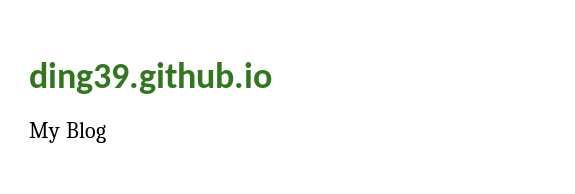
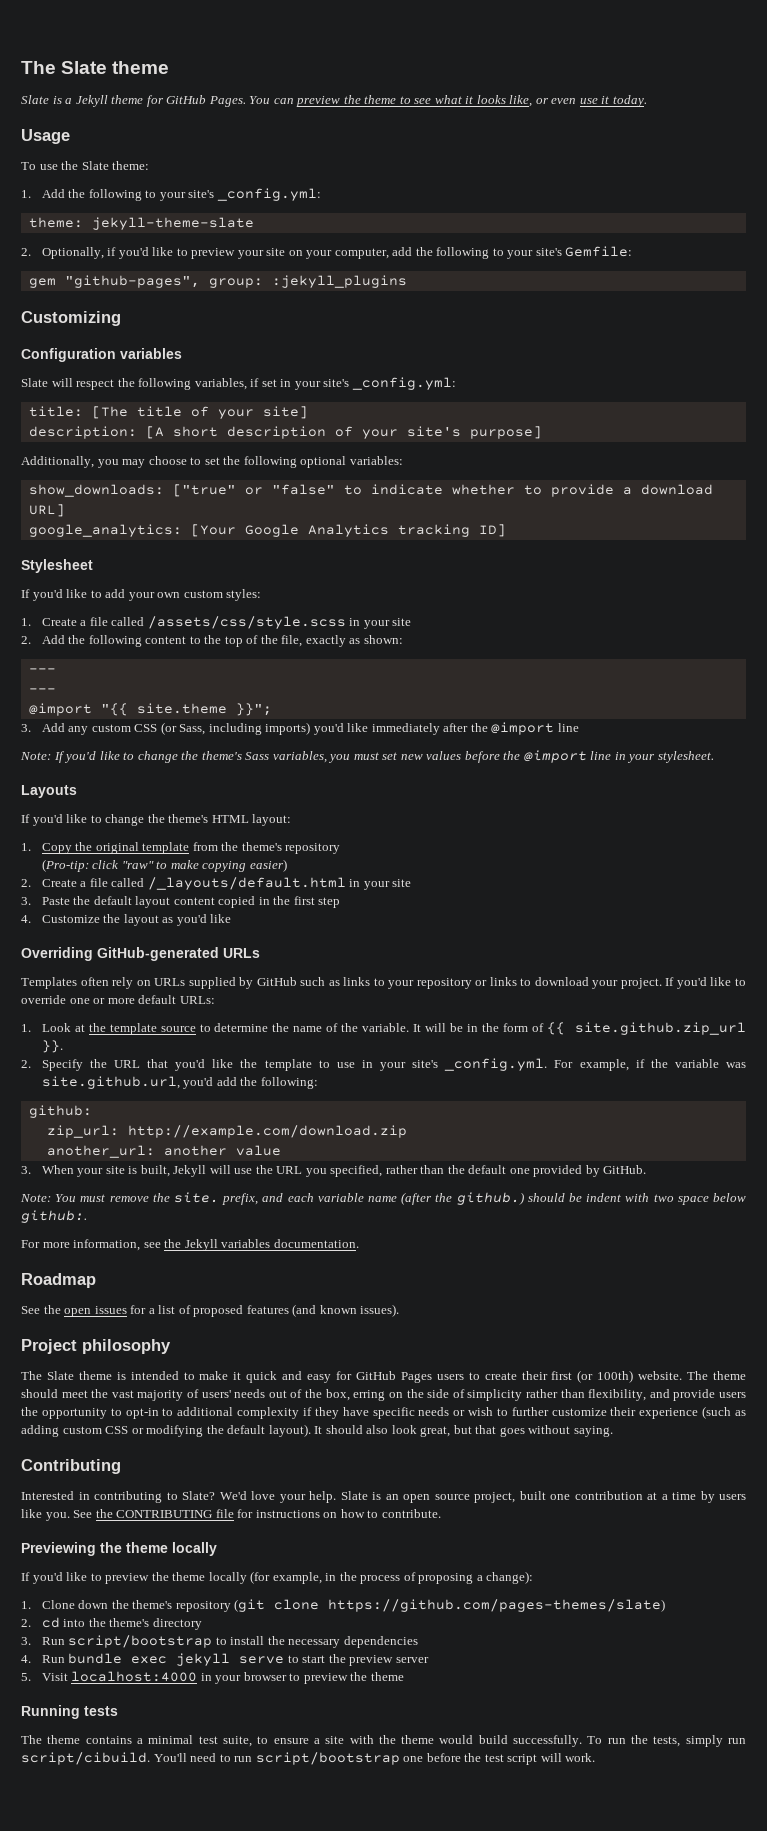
[29,62,272,94] [29,122,106,143] ding39.github.io // My Blog -> [21,61,170,74] [21,95,647,107] [21,129,70,144] [21,161,150,170] [21,188,321,201] [28,217,254,230] [21,246,633,259] [28,275,407,288] [21,311,121,326] [21,348,182,362] [21,377,456,390] [28,406,308,419] [28,426,542,439] [21,456,403,468] [28,484,713,497] [28,504,65,517] [28,524,506,537] [21,559,93,573] [21,589,262,601] [21,616,412,629] [21,635,403,647] [28,668,56,673] [28,688,56,693] [28,703,272,716] [21,722,579,735] [20,750,714,763] [21,785,77,798] [21,814,292,826] [21,842,341,854] [41,859,287,872] [21,877,412,890] [21,896,341,908] [21,914,232,926] [21,947,260,961] [21,977,747,989] [21,995,215,1004] [21,1022,747,1035] [41,1040,63,1053] [21,1058,747,1071] [41,1076,318,1089] [28,1105,92,1118] [46,1125,407,1138] [46,1145,281,1158] [21,1165,647,1177] [20,1192,747,1205] [21,1210,87,1223] [21,1239,359,1251] [21,1273,96,1288] [21,1304,400,1317] [21,1339,171,1354] [21,1370,747,1383] [21,1389,746,1401] [21,1406,747,1419] [21,1424,613,1437] [21,1459,121,1474] [21,1491,746,1503] [21,1509,441,1521] [21,1542,217,1556] [21,1571,534,1584] [21,1599,666,1612] [21,1617,202,1630] [21,1635,418,1648] [21,1653,429,1666] [21,1671,404,1684] [21,1705,118,1719] [21,1735,747,1747] [21,1752,596,1765] The Slate theme // Slate is a Jekyll theme for GitHub Pages. You can preview the theme to see what it looks like, or even use it today. // Usage // To use the Slate theme: // 1. Add the following to your site's _config.yml: // theme: jekyll-theme-slate // 2. Optionally, if you'd like to preview your site on your computer, add the following to your site's Gemfile: // gem "github-pages", group: :jekyll_plugins // Customizing // Configuration variables // Slate will respect the following variables, if set in your site's _config.yml: // title: [The title of your site] // description: [A short description of your site's purpose] // Additionally, you may choose to set the following optional variables: // show_downloads: ["true" or "false" to indicate whether to provide a download URL] // google_analytics: [Your Google Analytics tracking ID] // Stylesheet // If you'd like to add your own custom styles: // 1. Create a file called /assets/css/style.scss in your site // 2. Add the following content to the top of the file, exactly as shown: // --- // --- // @import "{{ site.theme }}"; // 3. Add any custom CSS (or Sass, including imports) you'd like immediately after the @import line // Note: If you'd like to change the theme's Sass variables, you must set new values before the @import line in your stylesheet. // Layouts // If you'd like to change the theme's HTML layout: // 1. Copy the original template from the theme's repository // (Pro-tip: click "raw" to make copying easier) // 2. Create a file called /_layouts/default.html in your site // 3. Paste the default layout content copied in the first step // 4. Customize the layout as you'd like // Overriding GitHub-generated URLs // Templates often rely on URLs supplied by GitHub such as links to your repository or links to download your project. If you'd like to override one or more default URLs: // 1. Look at the template source to determine the name of the variable. It will be in the form of {{ site.github.zip_url }}. // 2. Specify the URL that you'd like the template to use in your site's _config.yml. For example, if the variable was site.github.url, you'd add the following: // github: // zip_url: http://example.com/download.zip // another_url: another value // 3. When your site is built, Jekyll will use the URL you specified, rather than the default one provided by GitHub. // Note: You must remove the site. prefix, and each variable name (after the github.) should be indent with two space below github:. // For more information, see the Jekyll variables documentation. // Roadmap // See the open issues for a list of proposed features (and known issues). // Project philosophy // The Slate theme is intended to make it quick and easy for GitHub Pages users to create their first (or 100th) website. The theme should meet the vast majority of users' needs out of the box, erring on the side of simplicity rather than flexibility, and provide users the opportunity to opt-in to additional complexity if they have specific needs or wish to further customize their experience (such as adding custom CSS or modifying the default layout). It should also look great, but that goes without saying. // Contributing // Interested in contributing to Slate? We'd love your help. Slate is an open source project, built one contribution at a time by users like you. See the CONTRIBUTING file for instructions on how to contribute. // Previewing the theme locally // If you'd like to preview the theme locally (for example, in the process of proposing a change): // 1. Clone down the theme's repository (git clone https://github.com/pages-themes/slate) // 2. cd into the theme's directory // 3. Run script/bootstrap to install the necessary dependencies // 4. Run bundle exec jekyll serve to start the preview server // 5. Visit localhost:4000 in your browser to preview the theme // Running tests // The theme contains a minimal test suite, to ensure a site with the theme would build successfully. To run the tests, simply run script/cibuild. You'll need to run script/bootstrap one before the test script will work.

